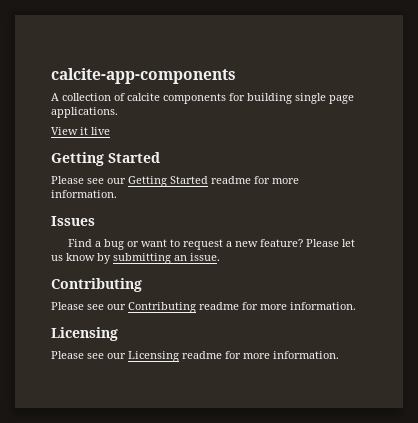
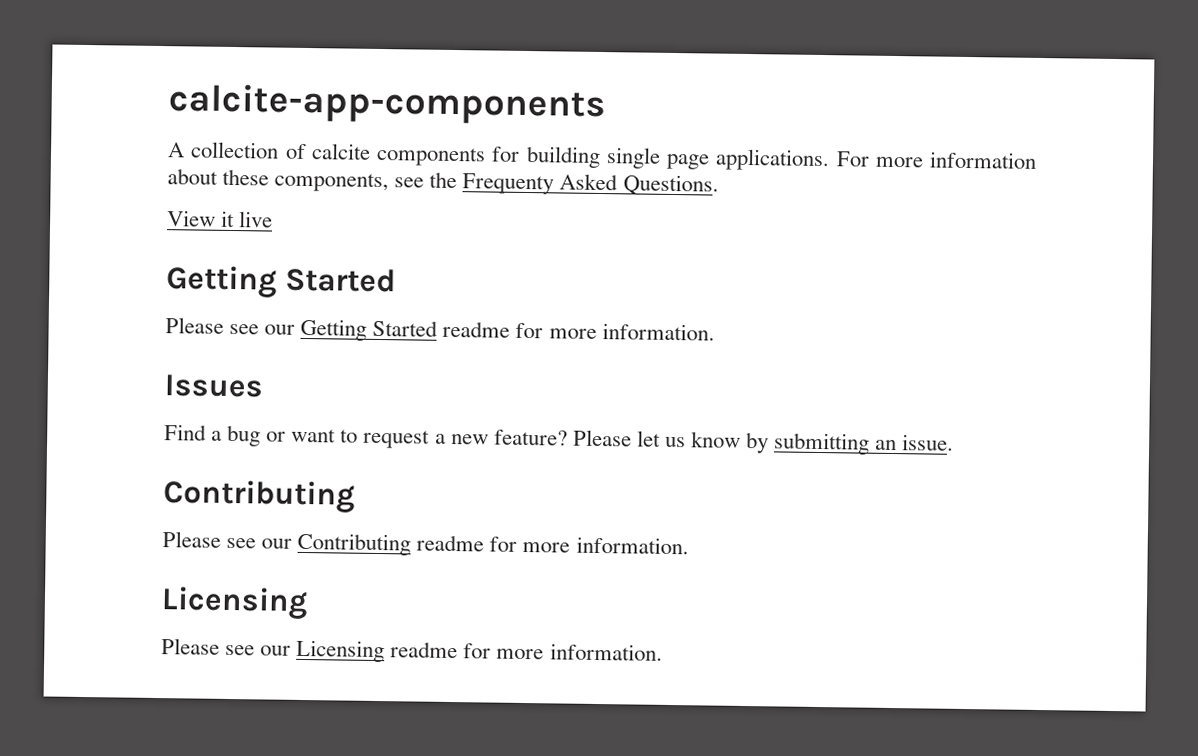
(118, 112) none -> [835,151,1037,169] [167,168,719,197] For more information about these components, see the Frequenty Asked Questions.

